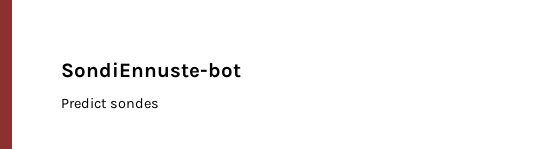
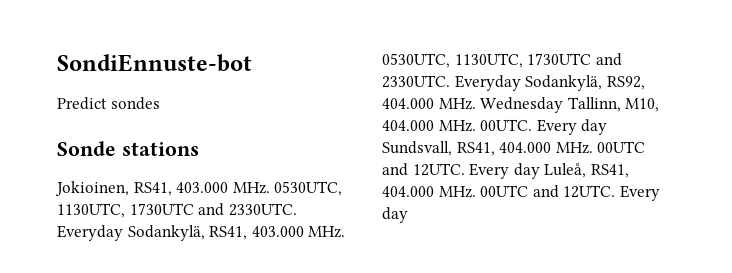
(159, 103) none -> [57,141,199,156] [55,181,343,196] [57,203,297,218] [57,225,346,241] [382,53,622,68] [382,75,645,91] [382,97,660,113] [382,119,608,135] [382,141,646,156] [382,163,629,179] [382,185,660,201] [382,207,408,223] // Sonde stations // Jokioinen, RS41, 403.000 MHz. 0530UTC, 1130UTC, 1730UTC and 2330UTC. Everyday Sodankylä, RS41, 403.000 MHz. 0530UTC, 1130UTC, 1730UTC and 2330UTC. Everyday Sodankylä, RS92, 404.000 MHz. Wednesday Tallinn, M10, 404.000 MHz. 00UTC. Every day Sundsvall, RS41, 404.000 MHz. 00UTC and 12UTC. Every day Luleå, RS41, 404.000 MHz. 00UTC and 12UTC. Every day

